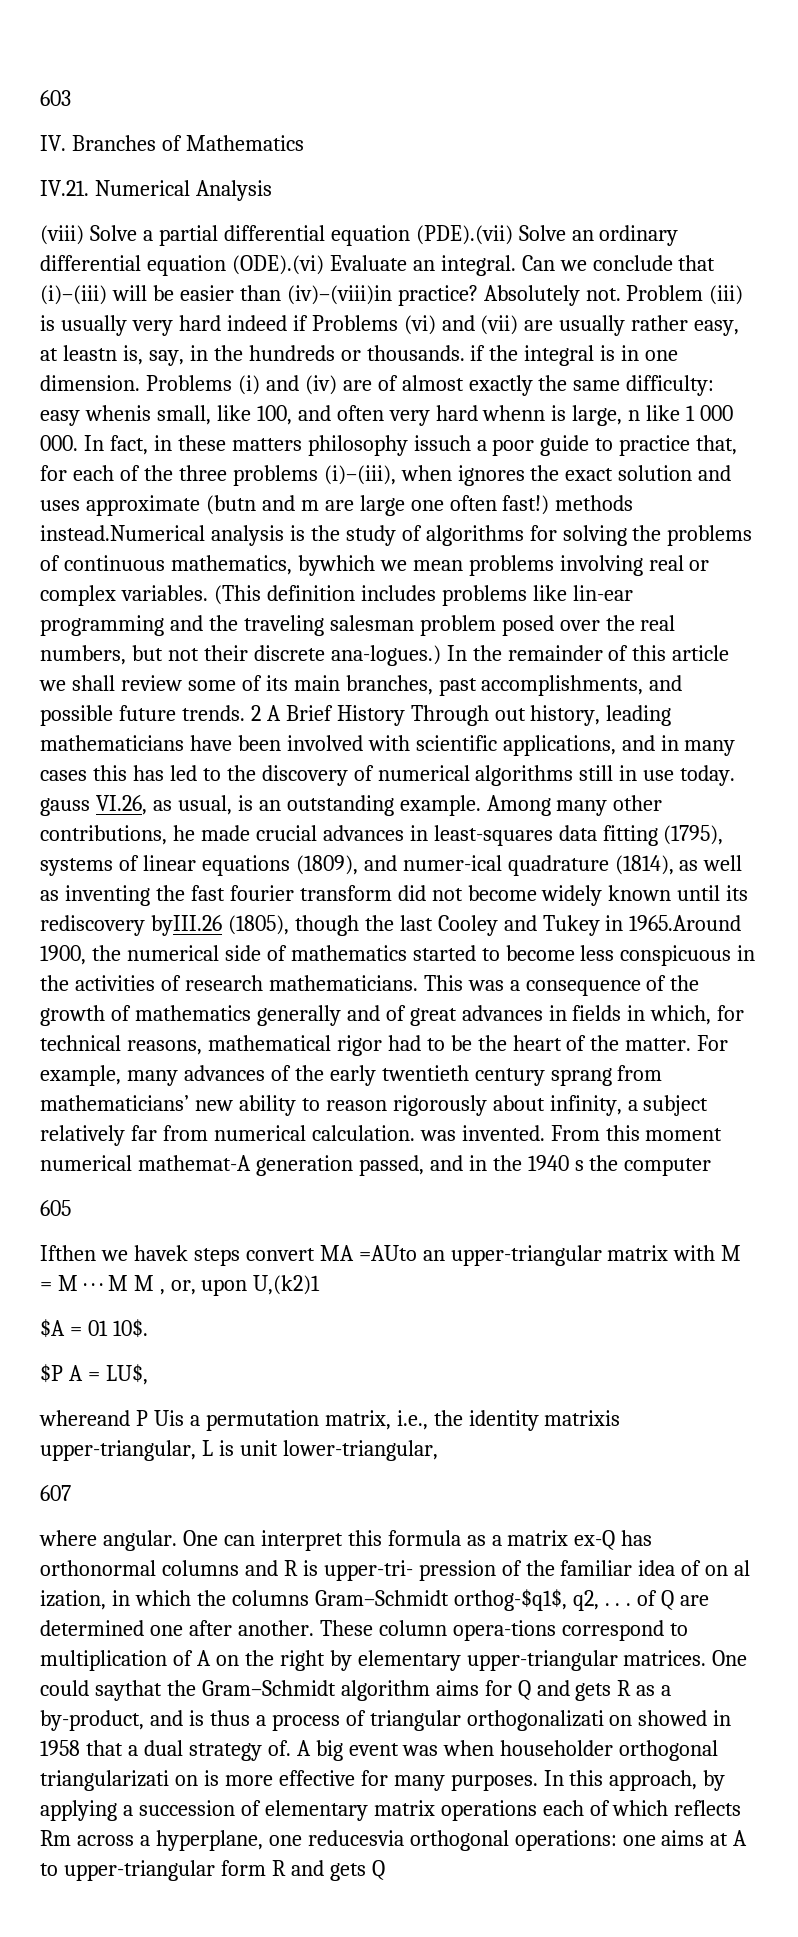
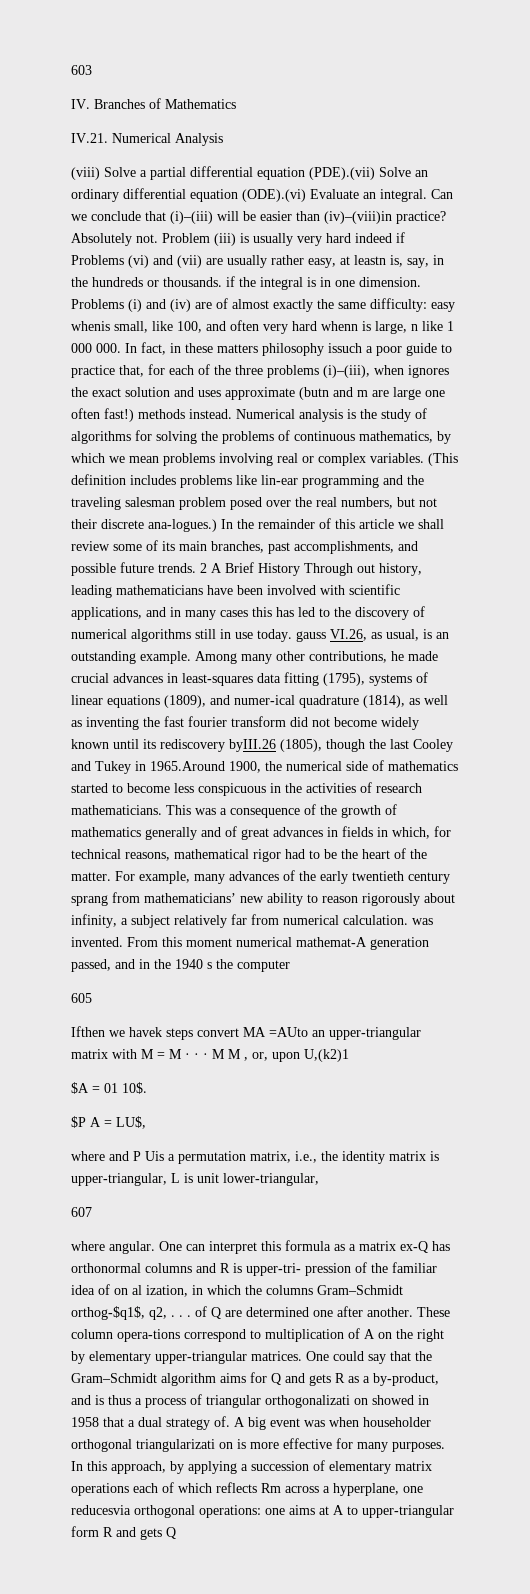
[40,525,205,541] instead.Numerical -> [189,409,295,419] instead. Numerical
[297,555,375,576] bywhich -> [437,431,451,444] [71,453,105,463] by which
[39,1410,130,1426] whereand -> [71,1151,129,1161] where and
[544,1410,621,1426] matrixis -> [389,1151,439,1161] matrix is
[94,1680,162,1701] saythat -> [368,1351,411,1364] say that

